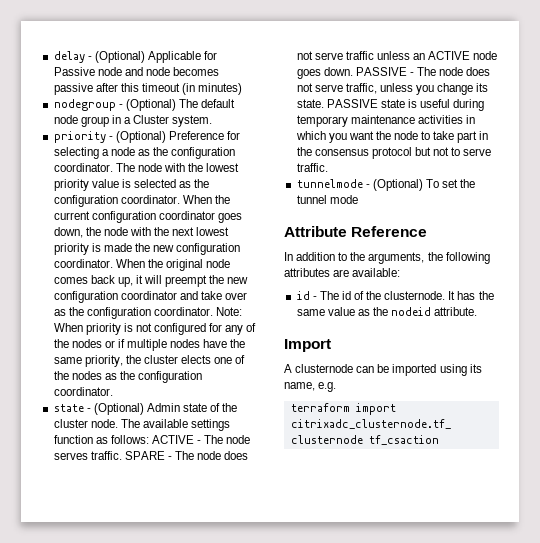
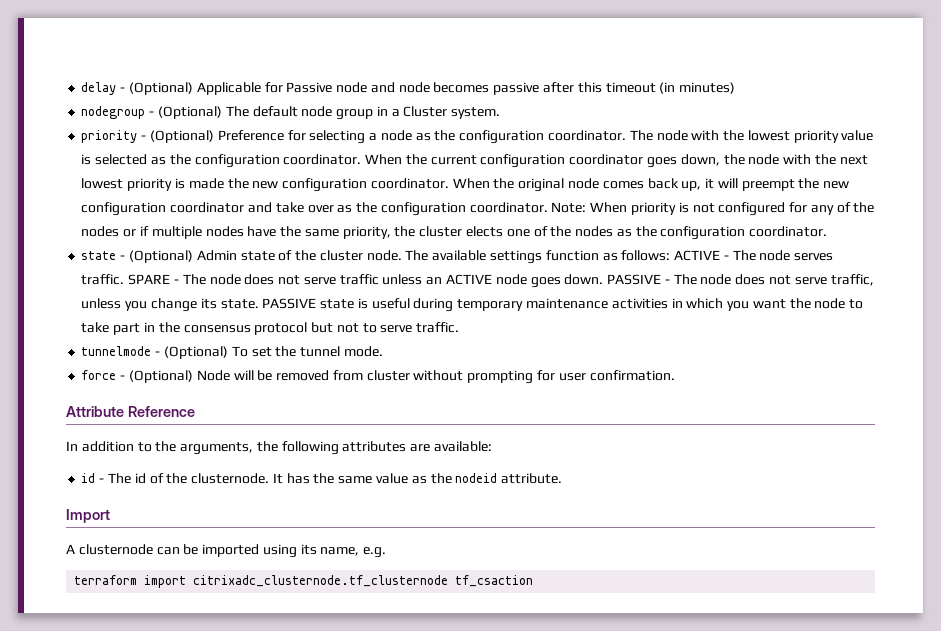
[329,195,358,204] mode -> [343,346,383,357] [81,370,675,384] mode. // force - (Optional) Node will be removed from cluster without prompting for user confirmation.

